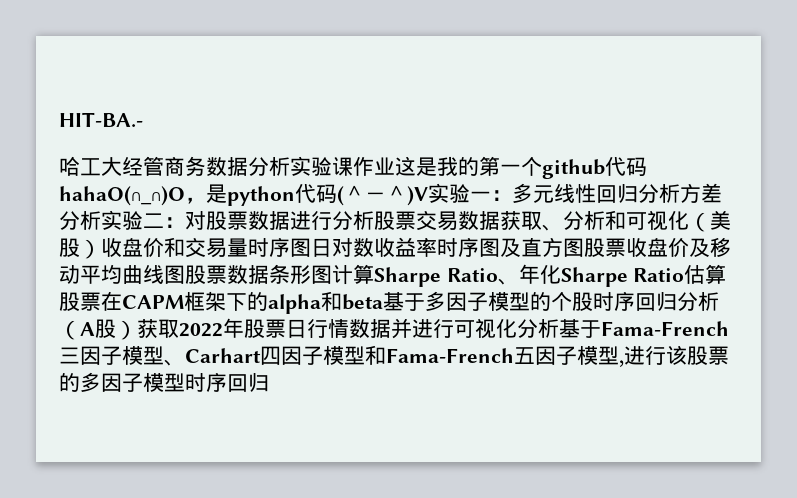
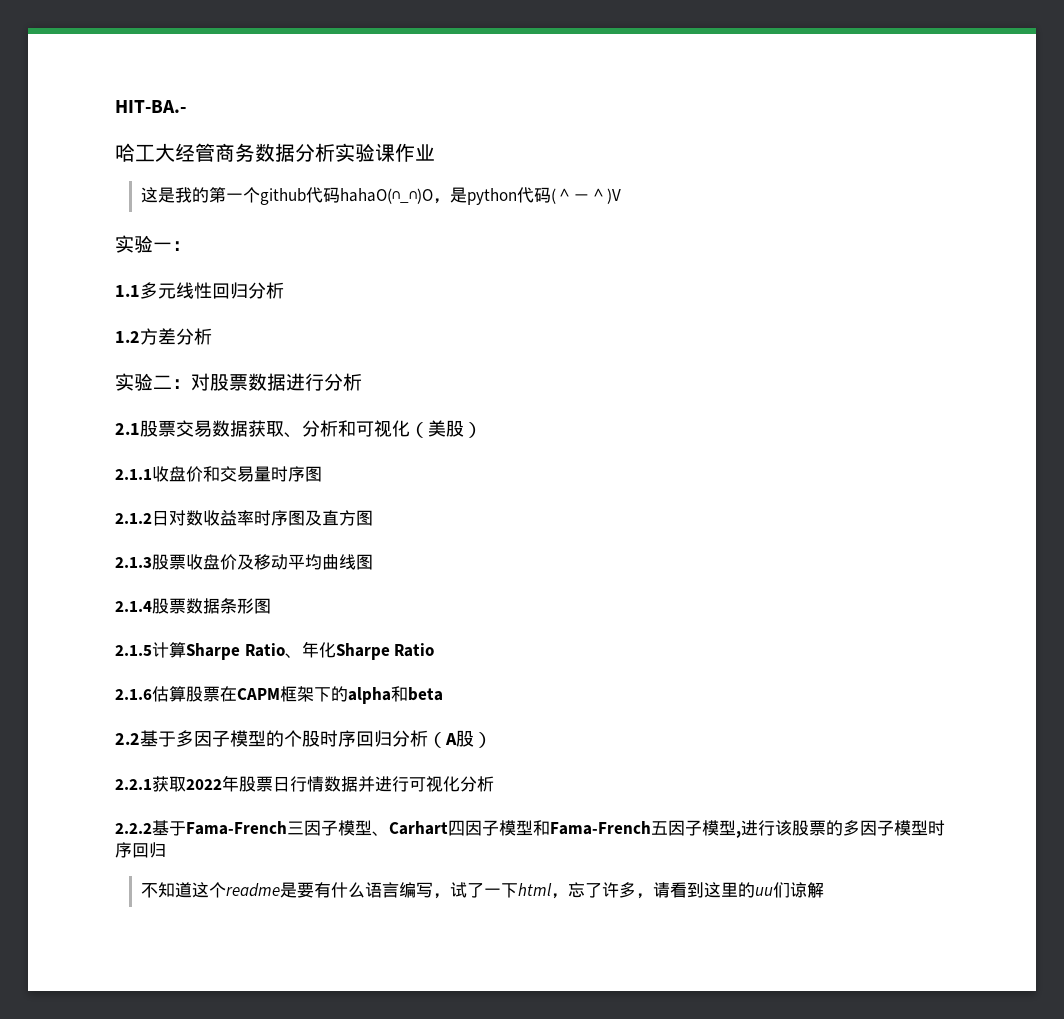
(395, 166) none -> (435, 152) //
(428, 196) none -> (622, 196) //
(512, 195) none -> [115,285,140,297] // 1.1
(680, 193) none -> [115,331,140,343] // 1.2
(101, 220) none -> (212, 336) //
(374, 220) none -> [115,423,140,435] // 2.1
(101, 249) none -> [115,469,152,480] // 2.1.1
(311, 247) none -> [115,513,152,524] // 2.1.2
(584, 247) none -> [115,557,152,568] // 2.1.3
(185, 274) none -> [115,601,152,612] // 2.1.4
(332, 274) none -> [115,645,152,656] // 2.1.5
(685, 275) none -> [115,689,152,700] // 2.1.6
(383, 302) none -> [115,733,140,745] // 2.2
(137, 330) none -> [115,779,152,790] // 2.2.1
(559, 328) none -> [115,823,152,834] // 2.2.2
(269, 382) none -> [141,882,825,899] // 不知道这个readme是要有什么语言编写，试了一下html，忘了许多，请看到这里的uu们谅解

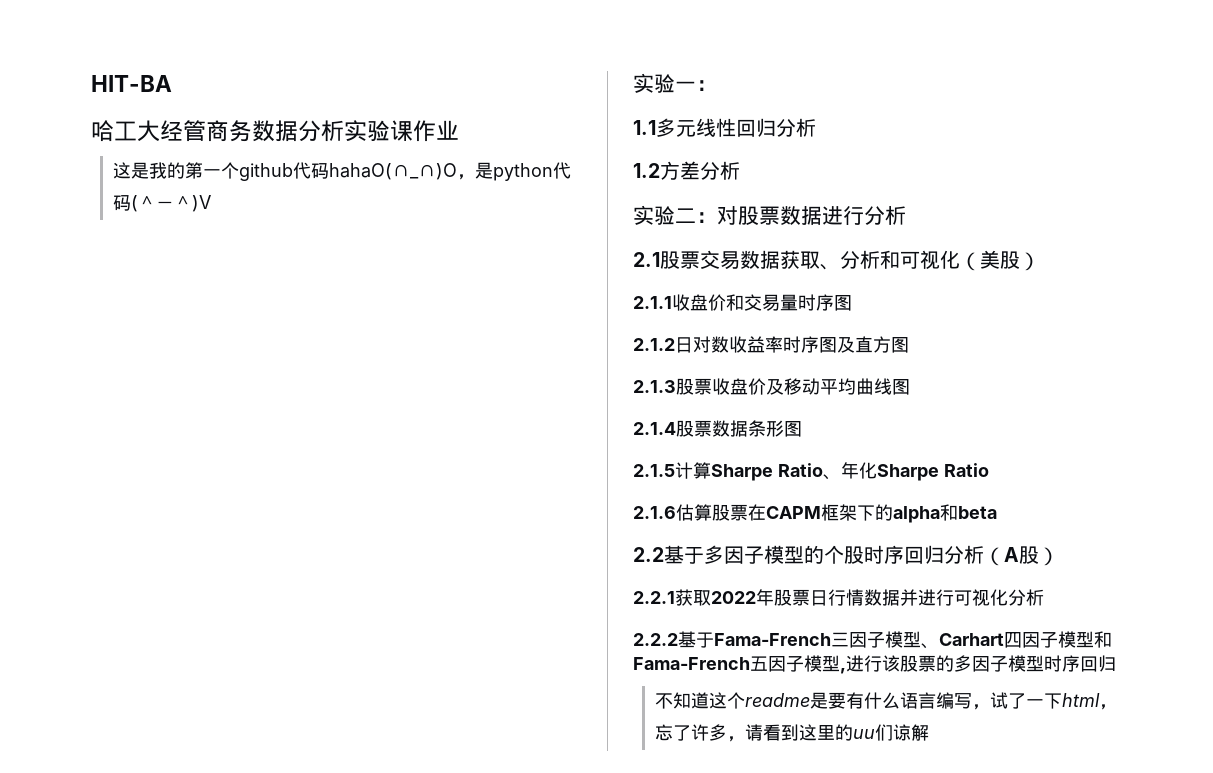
[115,100,186,113] HIT-BA.- -> [91,75,172,92] HIT-BA

